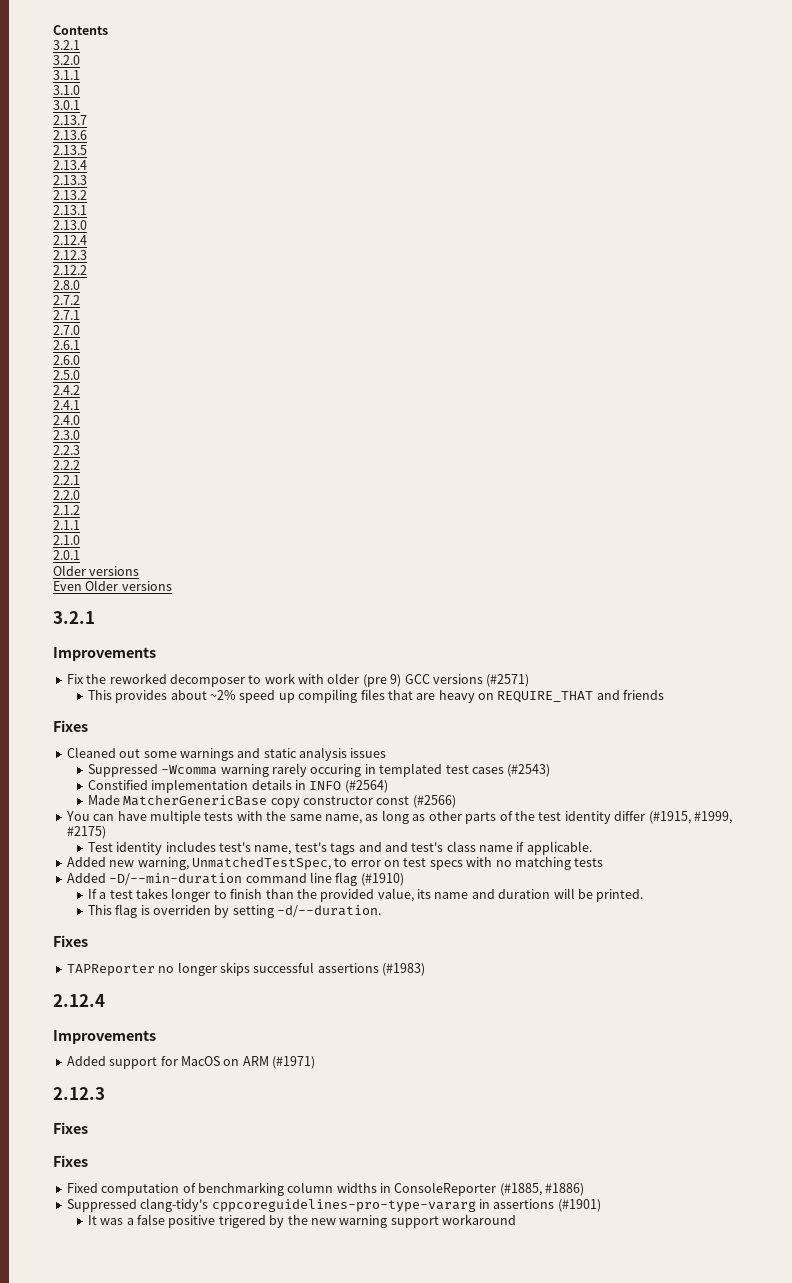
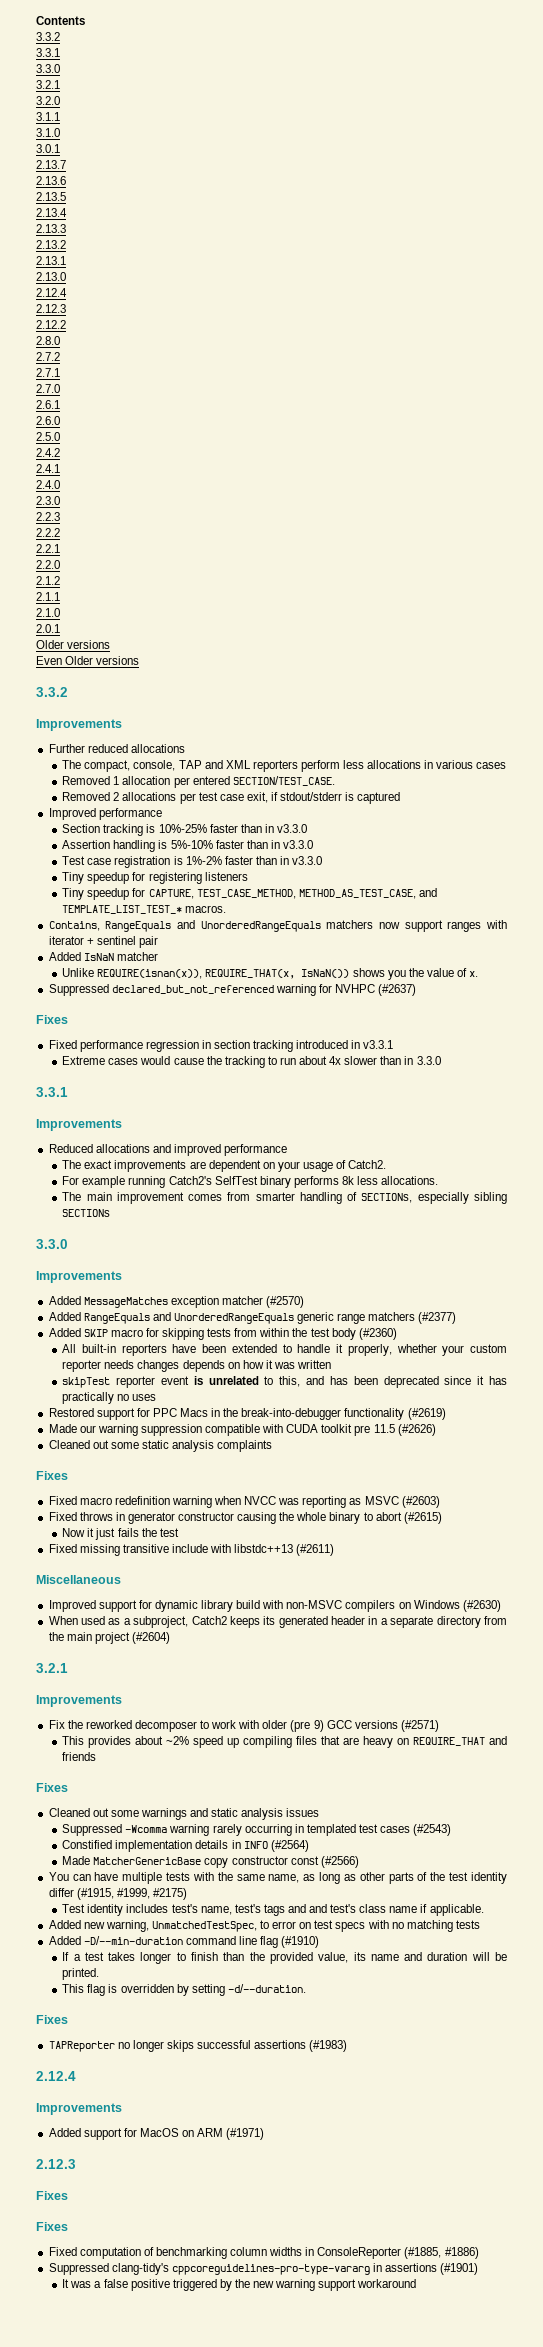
(108, 30) none -> [36,32,60,41] [36,48,60,57] [36,64,60,73] // 3.3.2 // 3.3.1 // 3.3.0
(172, 586) none -> [36,687,68,697] [36,719,122,731] [48,744,185,753] [62,760,507,772] [62,776,335,788] [62,792,401,804] [48,808,162,820] [62,824,307,836] [62,840,313,852] [62,856,323,868] [62,872,248,884] [62,888,437,900] [62,905,227,914] [48,920,507,932] [48,936,158,948] [48,952,158,961] [62,968,479,980] [48,984,417,996] [36,1015,68,1024] [48,1040,394,1052] [62,1056,441,1068] [36,1087,68,1097] [36,1119,122,1131] [48,1144,288,1156] [62,1160,387,1172] [62,1176,439,1188] [62,1192,507,1204] [62,1209,111,1217] [36,1239,68,1249] [36,1271,122,1283] [48,1296,305,1308] [48,1312,457,1324] [48,1328,397,1340] [62,1344,508,1356] [62,1360,332,1372] [62,1376,507,1388] [62,1392,157,1404] [48,1408,446,1420] [48,1424,436,1436] [48,1440,273,1452] [36,1471,68,1480] [48,1496,440,1508] [48,1512,442,1524] [62,1528,179,1540] [48,1544,335,1556] [36,1575,121,1584] [48,1600,501,1612] [48,1616,508,1628] [48,1632,170,1644] // 3.3.2 // Improvements // Further reduced allocations // The compact, console, TAP and XML reporters perform less allocations in various cases // Removed 1 allocation per entered SECTION/TEST_CASE. // Removed 2 allocations per test case exit, if stdout/stderr is captured // Improved performance // Section tracking is 10%-25% faster than in v3.3.0 // Assertion handling is 5%-10% faster than in v3.3.0 // Test case registration is 1%-2% faster than in v3.3.0 // Tiny speedup for registering listeners // Tiny speedup for CAPTURE, TEST_CASE_METHOD, METHOD_AS_TEST_CASE, and TEMPLATE_LIST_TEST_* macros. // Contains, RangeEquals and UnorderedRangeEquals matchers now support ranges with iterator + sentinel pair // Added IsNaN matcher // Unlike REQUIRE(isnan(x)), REQUIRE_THAT(x, IsNaN()) shows you the value of x. // Suppressed declared_but_not_referenced warning for NVHPC (#2637) // Fixes // Fixed performance regression in section tracking introduced in v3.3.1 // Extreme cases would cause the tracking to run about 4x slower than in 3.3.0 // 3.3.1 // Improvements // Reduced allocations and improved performance // The exact improvements are dependent on your usage of Catch2. // For example running Catch2's SelfTest binary performs 8k less allocations. // The main improvement comes from smarter handling of SECTIONs, especially sibling SECTIONs // 3.3.0 // Improvements // Added MessageMatches exception matcher (#2570) // Added RangeEquals and UnorderedRangeEquals generic range matchers (#2377) // Added SKIP macro for skipping tests from within the test body (#2360) // All built-in reporters have been extended to handle it properly, whether your custom reporter needs changes depends on how it was written // skipTest reporter event is unrelated to this, and has been deprecated since it has practically no uses // Restored support for PPC Macs in the break-into-debugger functionality (#2619) // Made our warning suppression compatible with CUDA toolkit pre 11.5 (#2626) // Cleaned out some static analysis complaints // Fixes // Fixed macro redefinition warning when NVCC was reporting as MSVC (#2603) // Fixed throws in generator constructor causing the whole binary to abort (#2615) // Now it just fails the test // Fixed missing transitive include with libstdc++13 (#2611) // Miscellaneous // Improved support for dynamic library build with non-MSVC compilers on Windows (#2630) // When used as a subproject, Catch2 keeps its generated header in a separate directory from the main project (#2604)
[310,764,362,777] occuring -> [244,1824,292,1836] occurring
[153,905,212,915] overriden -> [120,1984,174,1993] overridden
[218,1215,266,1228] trigered -> [172,2279,217,2291] triggered

